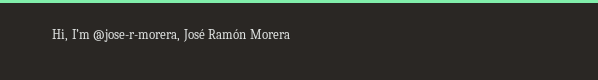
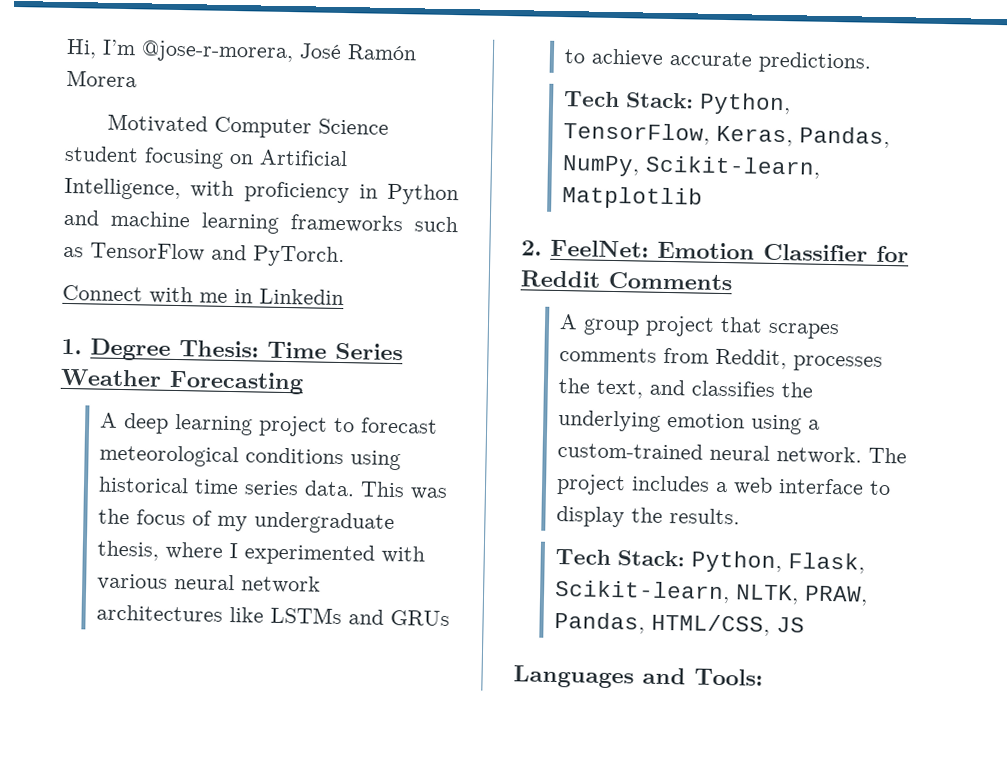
(290, 34) none -> [106,113,389,139] [64,145,348,169] [64,177,459,206] [63,209,458,234] [63,242,345,268] [62,284,344,306] [61,338,403,361] [60,368,304,395] [100,412,439,437] [99,444,402,471] [98,476,448,500] [98,508,396,535] [97,540,426,566] [97,573,322,594] [96,604,451,627] [564,48,873,74] [564,91,792,116] [563,122,891,149] [562,155,822,179] [562,186,704,210] [521,239,909,263] [520,270,732,291] [559,314,841,340] [559,347,884,372] [558,378,814,399] [558,410,821,435] [557,442,908,465] [556,474,892,496] [556,505,741,528] [555,548,866,574] [554,579,869,606] [554,611,806,636] [513,665,763,689] // Motivated Computer Science student focusing on Artificial Intelligence, with proficiency in Python and machine learning frameworks such as TensorFlow and PyTorch. // Connect with me in Linkedin // 1. Degree Thesis: Time Series Weather Forecasting // A deep learning project to forecast meteorological conditions using historical time series data. This was the focus of my undergraduate thesis, where I experimented with various neural network architectures like LSTMs and GRUs to achieve accurate predictions. // Tech Stack: Python, TensorFlow, Keras, Pandas, NumPy, Scikit-learn, Matplotlib // 2. FeelNet: Emotion Classifier for Reddit Comments // A group project that scrapes comments from Reddit, processes the text, and classifies the underlying emotion using a custom-trained neural network. The project includes a web interface to display the results. // Tech Stack: Python, Flask, Scikit-learn, NLTK, PRAW, Pandas, HTML/CSS, JS // Languages and Tools:

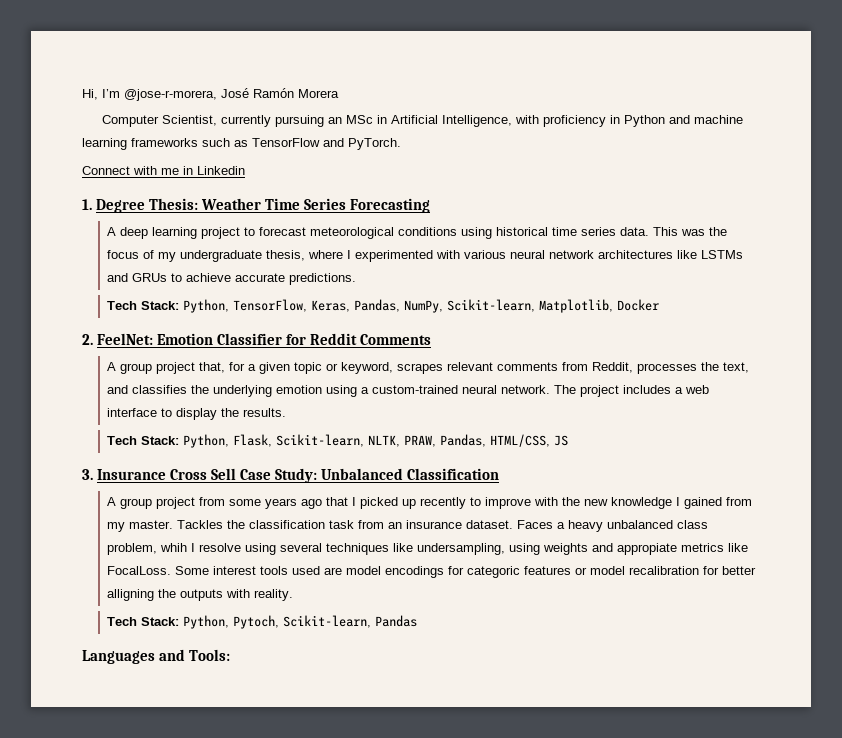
[106,113,389,139] [64,145,254,169] Motivated Computer Science student focusing on -> [102,115,388,127] Computer Scientist, currently pursuing an MSc in
(259, 349) none -> [201,198,262,210] Weather
[60,368,162,387] Weather -> (347, 204) none
[562,186,704,210] Matplotlib -> [538,299,659,313] Matplotlib, Docker
[720,316,841,340] that scrapes -> [198,362,493,374] that, for a given topic or keyword, scrapes relevant
(806, 625) none -> [82,468,500,483] [106,497,752,509] [106,520,708,532] [106,543,748,555] [106,566,756,578] [106,589,293,601] [106,615,417,629] // 3. Insurance Cross Sell Case Study: Unbalanced Classification // A group project from some years ago that I picked up recently to improve with the new knowledge I gained from my master. Tackles the classification task from an insurance dataset. Faces a heavy unbalanced class problem, whih I resolve using several techniques like undersampling, using weights and appropiate metrics like FocalLoss. Some interest tools used are model encodings for categoric features or model recalibration for better alligning the outputs with reality. // Tech Stack: Python, Pytoch, Scikit-learn, Pandas

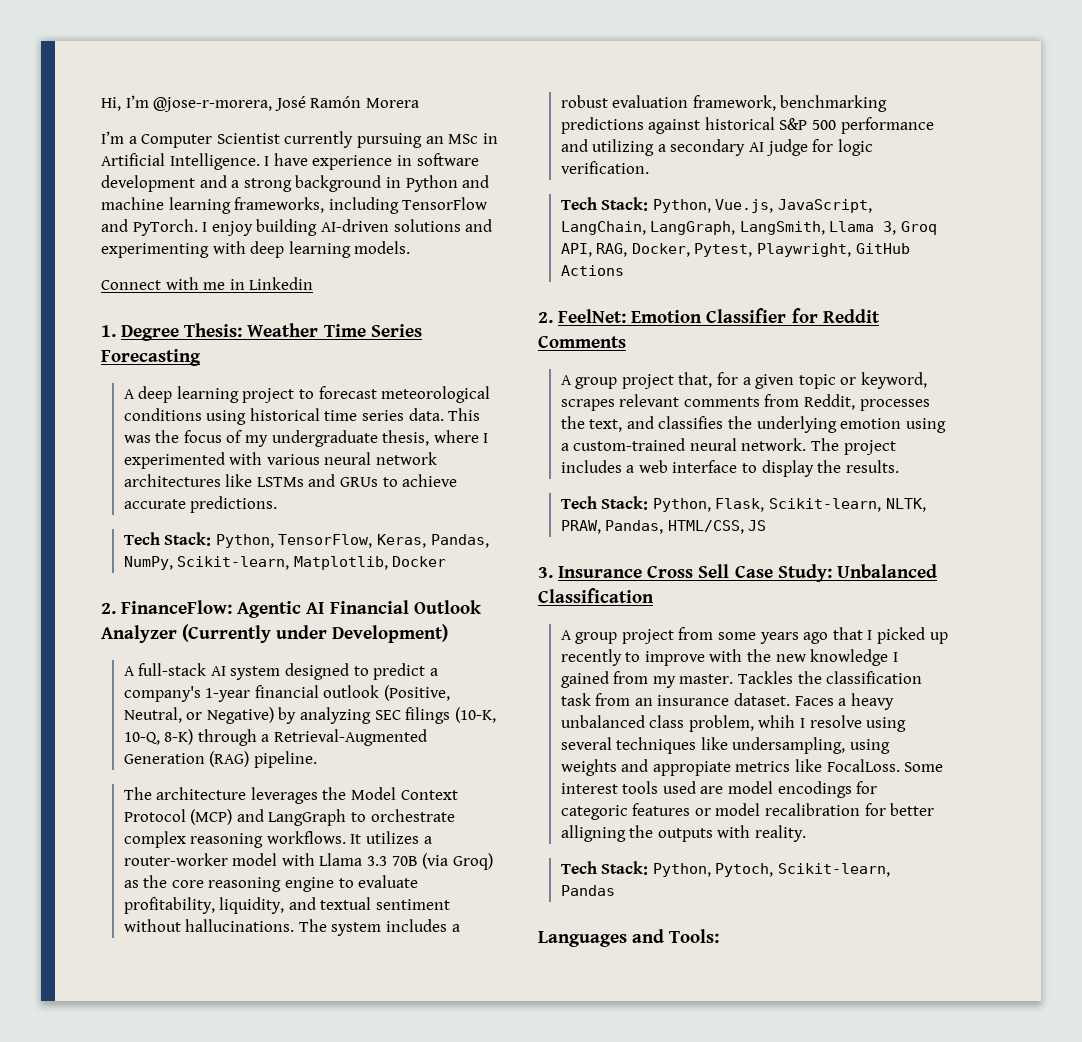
[102,115,218,127] Computer Scientist, -> [101,131,280,148] I’m a Computer Scientist
[442,115,607,127] Intelligence, with proficiency -> [169,153,479,170] [101,175,382,192] Intelligence. I have experience in software development and a strong background
[131,138,248,147] frameworks such as -> [234,197,399,214] frameworks, including
(401, 144) none -> [202,219,493,236] [101,241,411,258] I enjoy building AI-driven solutions and experimenting with deep learning models.
(659, 305) none -> [101,600,481,618] [101,624,449,643] [123,663,438,680] [123,685,451,702] [123,707,496,724] [123,729,428,746] [123,751,317,768] [123,787,458,804] [123,809,455,826] [123,831,432,848] [123,853,493,870] [123,875,419,892] [123,897,451,914] [123,919,460,936] [560,95,888,112] [560,117,934,134] [560,139,873,156] [560,161,649,174] [560,197,873,213] [560,221,938,235] [560,243,910,257] [560,265,624,276] // 2. FinanceFlow: Agentic AI Financial Outlook Analyzer (Currently under Development) // A full-stack AI system designed to predict a company's 1-year financial outlook (Positive, Neutral, or Negative) by analyzing SEC filings (10-K, 10-Q, 8-K) through a Retrieval-Augmented Generation (RAG) pipeline. // The architecture leverages the Model Context Protocol (MCP) and LangGraph to orchestrate complex reasoning workflows. It utilizes a router-worker model with Llama 3.3 70B (via Groq) as the core reasoning engine to evaluate profitability, liquidity, and textual sentiment without hallucinations. The system includes a robust evaluation framework, benchmarking predictions against historical S&P 500 performance and utilizing a secondary AI judge for logic verification. // Tech Stack: Python, Vue.js, JavaScript, LangChain, LangGraph, LangSmith, Llama 3, Groq API, RAG, Docker, Pytest, Playwright, GitHub Actions

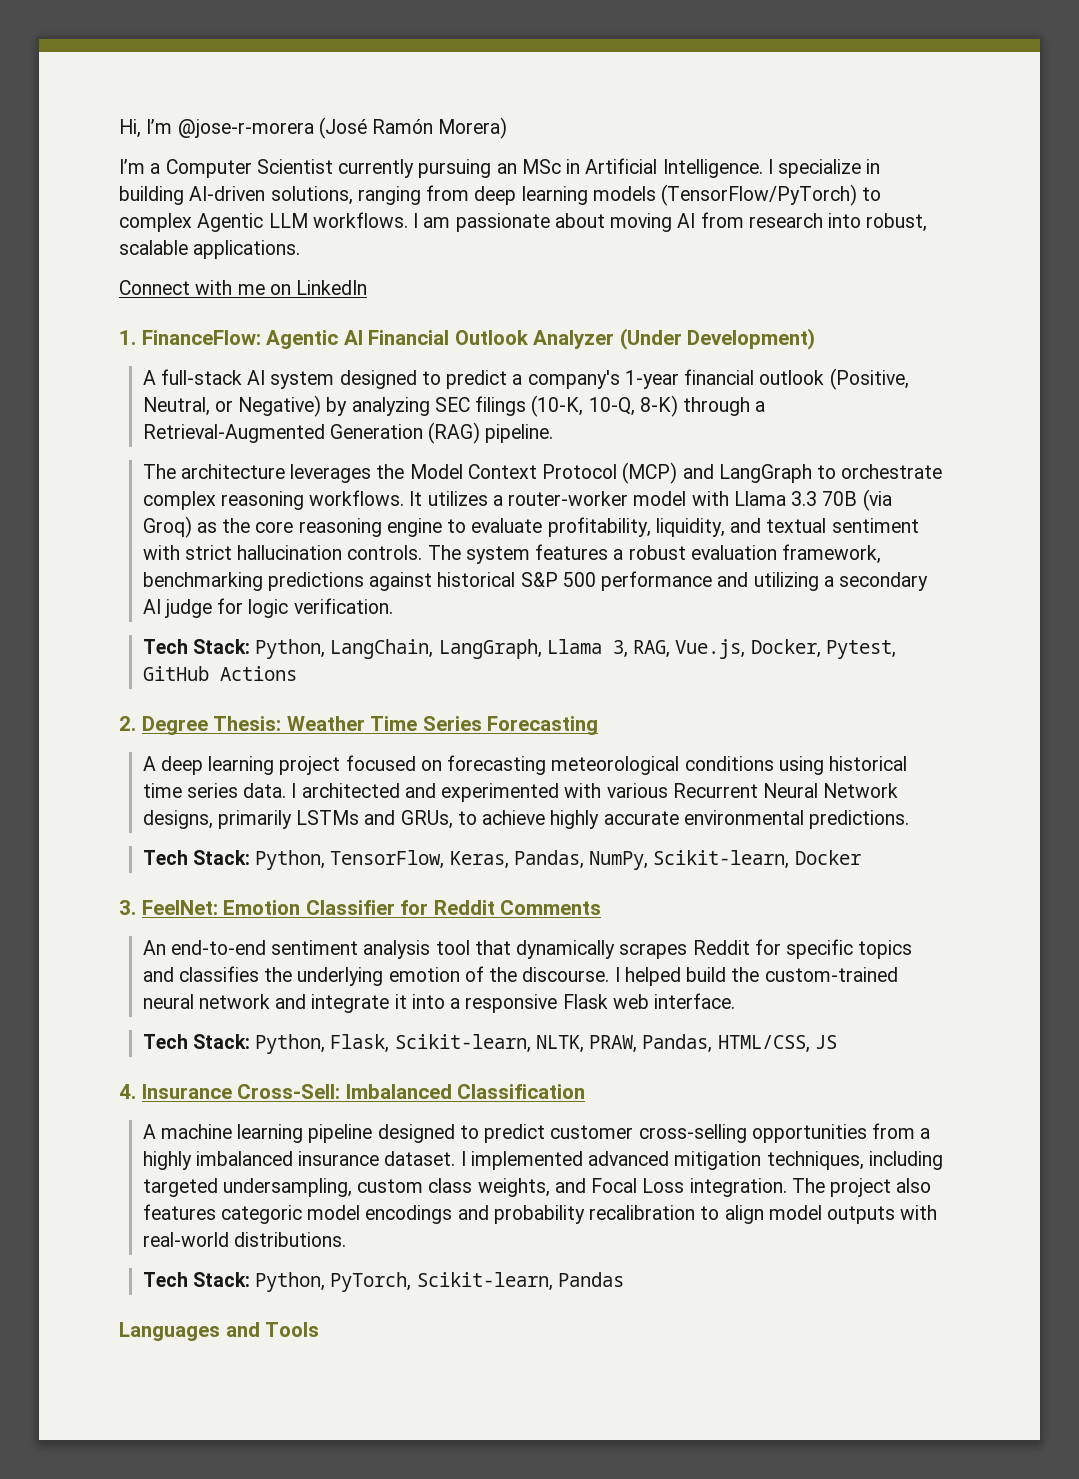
[153,96,419,112] @jose-r-morera, José Ramón Morera -> [177,117,508,139] @jose-r-morera (José Ramón Morera)
[273,153,479,170] [101,175,490,192] [101,197,488,214] [101,219,493,236] [101,241,411,258] have experience in software development and a strong background in Python and machine learning frameworks, including TensorFlow and PyTorch. I enjoy building AI-driven solutions and experimenting with deep learning models. -> [778,159,881,178] [119,184,882,206] [119,212,928,232] [119,240,301,259] specialize in building AI-driven solutions, ranging from deep learning models (TensorFlow/PyTorch) to complex Agentic LLM workflows. I am passionate about moving AI from research into robust, scalable applications.
[229,277,314,290] in Linkedin -> [269,280,368,295] on LinkedIn
[121,323,422,341] [101,349,201,366] [123,386,491,403] [123,408,481,425] [123,430,489,447] [123,452,438,469] [123,474,458,487] [123,496,278,513] [123,532,489,548] [123,556,447,570] [101,603,116,614] Degree Thesis: Weather Time Series Forecasting // A deep learning project to forecast meteorological conditions using historical time series data. This was the focus of my undergraduate thesis, where I experimented with various neural network architectures like LSTMs and GRUs to achieve accurate predictions. // Tech Stack: Python, TensorFlow, Keras, Pandas, NumPy, Scikit-learn, Matplotlib, Docker // 2. -> (136, 337) none
[182,624,328,643] (Currently under -> [619,328,682,350] (Under
[123,919,295,932] without hallucinations. -> [142,545,423,560] with strict hallucination controls.
[386,919,448,932] includes -> [535,544,609,560] features
[715,199,873,213] Vue.js, JavaScript, -> (326, 649) none
[739,221,825,235] LangSmith, -> (542, 649) none
[901,221,938,235] [560,243,628,257] Groq API, RAG, -> [633,639,746,659] RAG, Vue.js,
[757,243,852,257] Playwright, -> (896, 649) none
(553, 317) none -> [141,716,599,735] [142,755,908,775] [142,783,899,802] [142,810,910,829] [142,850,861,870] [119,900,136,915] Degree Thesis: Weather Time Series Forecasting // A deep learning project focused on forecasting meteorological conditions using historical time series data. I architected and experimented with various Recurrent Neural Network designs, primarily LSTMs and GRUs, to achieve highly accurate environmental predictions. // Tech Stack: Python, TensorFlow, Keras, Pandas, NumPy, Scikit-learn, Docker // 3.
[560,372,927,389] [560,394,930,411] [560,416,623,432] A group project that, for a given topic or keyword, scrapes relevant comments from Reddit, processes the text, -> [142,939,913,959] An end-to-end sentiment analysis tool that dynamically scrapes Reddit for specific topics
[905,418,946,433] [560,438,896,455] [560,460,899,477] using a custom-trained neural network. The project includes a web interface to display the results. -> [464,966,898,986] [142,993,736,1013] of the discourse. I helped build the custom-trained neural network and integrate it into a responsive Flask web interface.
[538,564,937,582] [538,588,654,603] [560,627,948,644] [560,649,898,666] [560,671,923,688] [560,693,894,710] [560,715,907,732] [560,737,891,754] [560,759,944,776] [560,781,878,798] [560,803,935,820] [560,825,807,842] [560,861,774,877] 3. Insurance Cross Sell Case Study: Unbalanced Classification // A group project from some years ago that I picked up recently to improve with the new knowledge I gained from my master. Tackles the classification task from an insurance dataset. Faces a heavy unbalanced class problem, whih I resolve using several techniques like undersampling, using weights and appropiate metrics like FocalLoss. Some interest tools used are model encodings for categoric features or model recalibration for better alligning the outputs with reality. // Tech Stack: Python, Pytoch, -> [119,1084,586,1099] [142,1123,931,1143] [142,1151,943,1170] [142,1178,932,1197] [142,1204,938,1224] [142,1232,346,1247] [142,1272,412,1292] 4. Insurance Cross-Sell: Imbalanced Classification // A machine learning pipeline designed to predict customer cross-selling opportunities from a highly imbalanced insurance dataset. I implemented advanced mitigation techniques, including targeted undersampling, custom class weights, and Focal Loss integration. The project also features categoric model encodings and probability recalibration to align model outputs with real-world distributions. // Tech Stack: Python, PyTorch,
[669,929,720,943] Tools: -> [265,1322,320,1337] Tools

